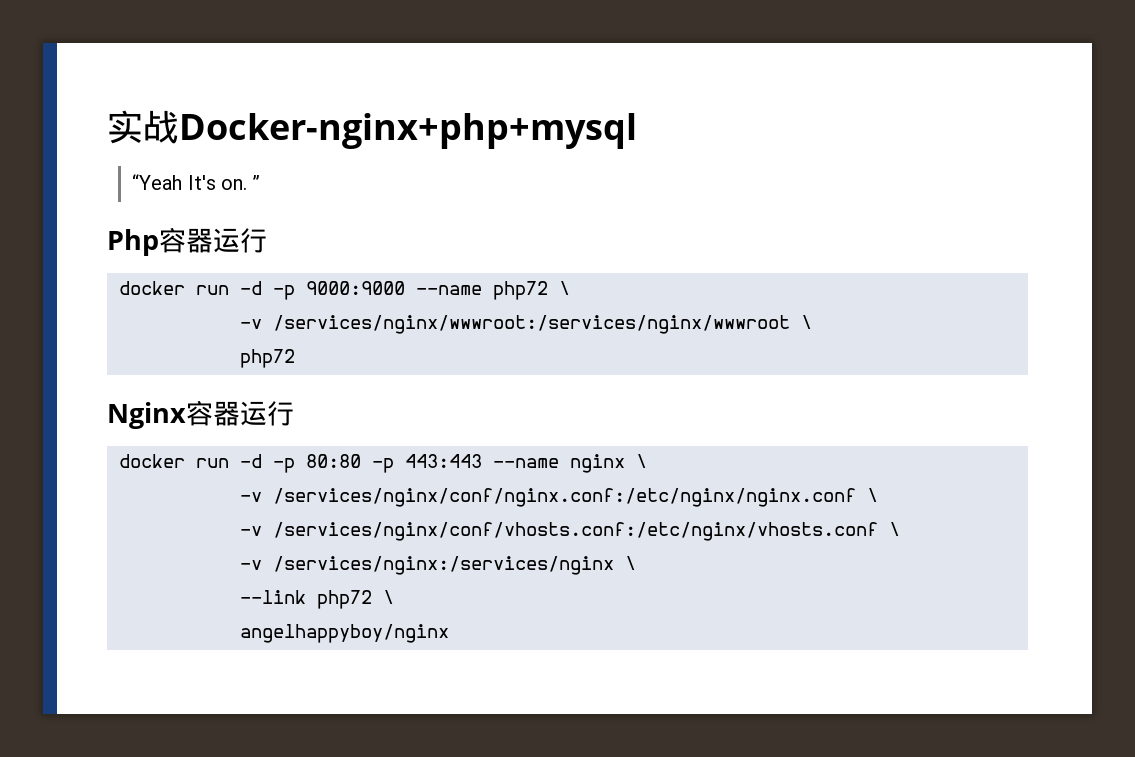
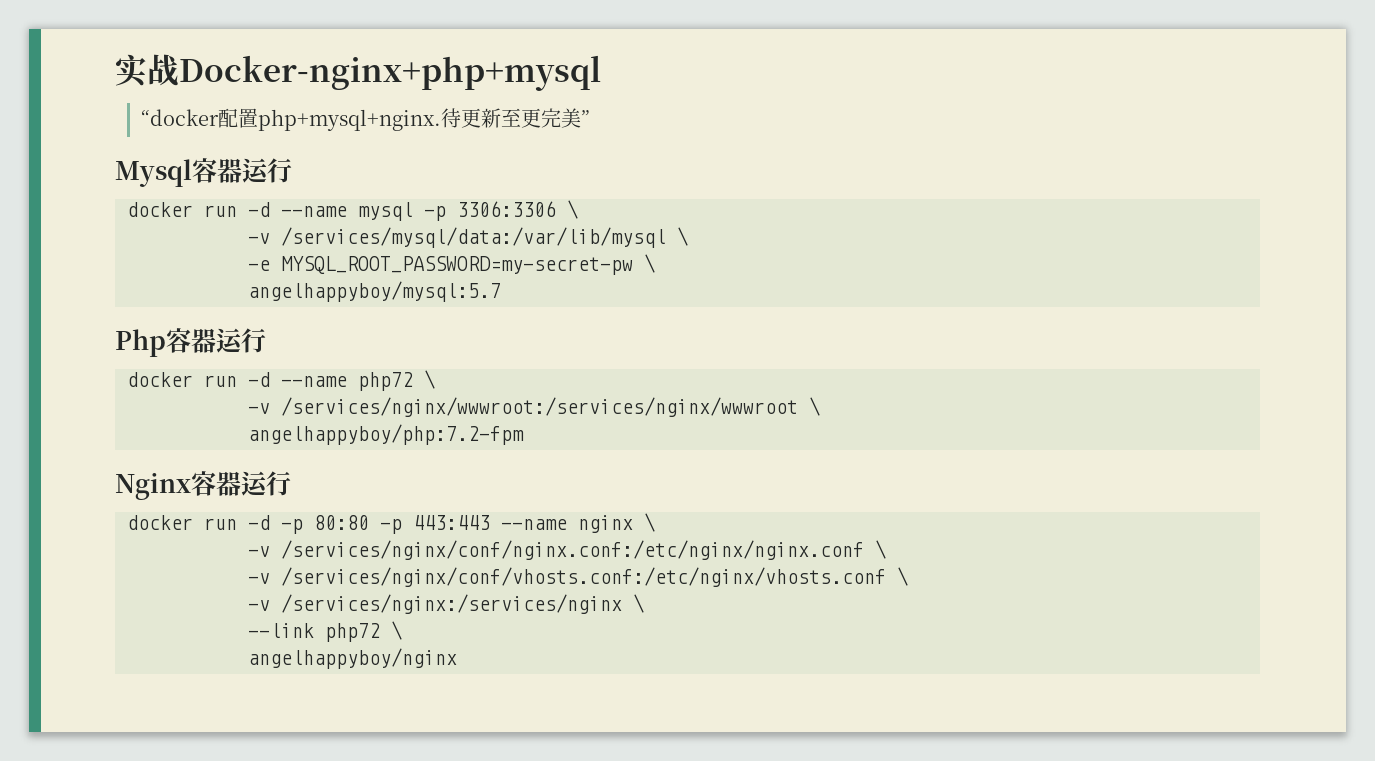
[132,174,261,190] “Yeah It's on. ” -> [140,108,590,131] [115,158,292,187] [127,200,578,221] [248,227,688,248] [248,254,655,275] [248,281,501,302] “docker配置php+mysql+nginx.待更新至更完美” // Mysql容器运行 // docker run -d --name mysql -p 3306:3306 \ // -v /services/mysql/data:/var/lib/mysql \ // -e MYSQL_ROOT_PASSWORD=my-secret-pw \ // angelhappyboy/mysql:5.7
[273,281,405,300] -p 9000:9000 -> (270, 379) none
[240,349,295,368] php72 -> [248,424,524,445] angelhappyboy/php:7.2-fpm

